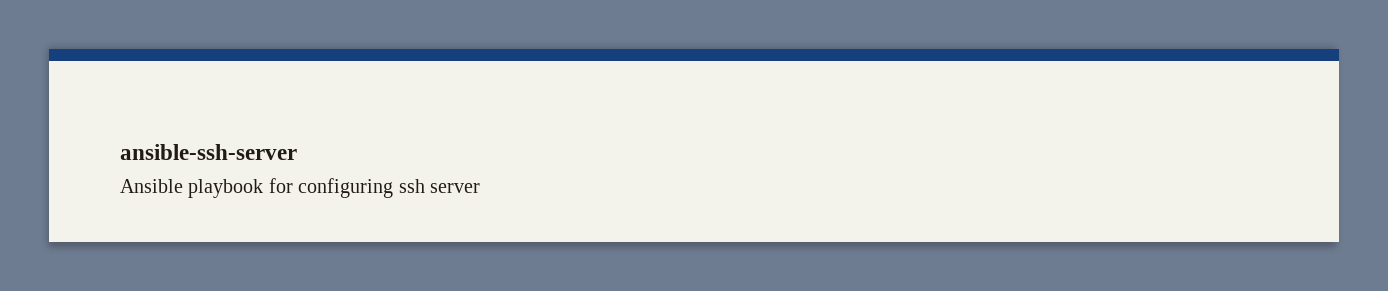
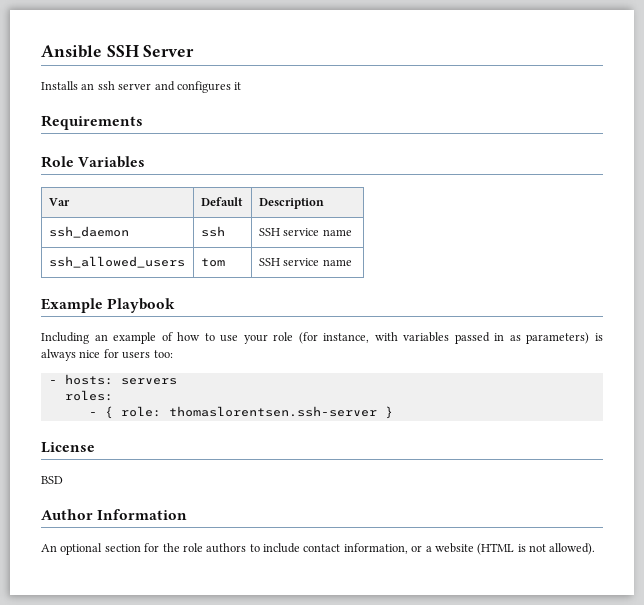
[120,144,297,160] [120,178,480,198] ansible-ssh-server // Ansible playbook for configuring ssh server -> [41,45,195,58] [41,81,242,93] [41,115,143,130] [41,156,146,168] [48,198,70,206] [200,197,243,206] [258,198,324,209] [48,226,129,238] [200,226,225,237] [258,228,352,236] [48,256,185,268] [200,258,225,267] [258,258,352,266] [41,298,176,313] [41,332,603,344] [41,349,173,361] [48,374,177,385] [64,390,113,401] [88,406,393,419] [41,442,95,453] [41,476,63,484] [41,509,188,520] [41,543,596,555] Ansible SSH Server // Installs an ssh server and configures it // Requirements // Role Variables // Var | Default | Description // ssh_daemon | ssh | SSH service name // ssh_allowed_users | tom | SSH service name // Example Playbook // Including an example of how to use your role (for instance, with variables passed in as parameters) is always nice for users too: // - hosts: servers // roles: // - { role: thomaslorentsen.ssh-server } // License // BSD // Author Information // An optional section for the role authors to include contact information, or a website (HTML is not allowed).

